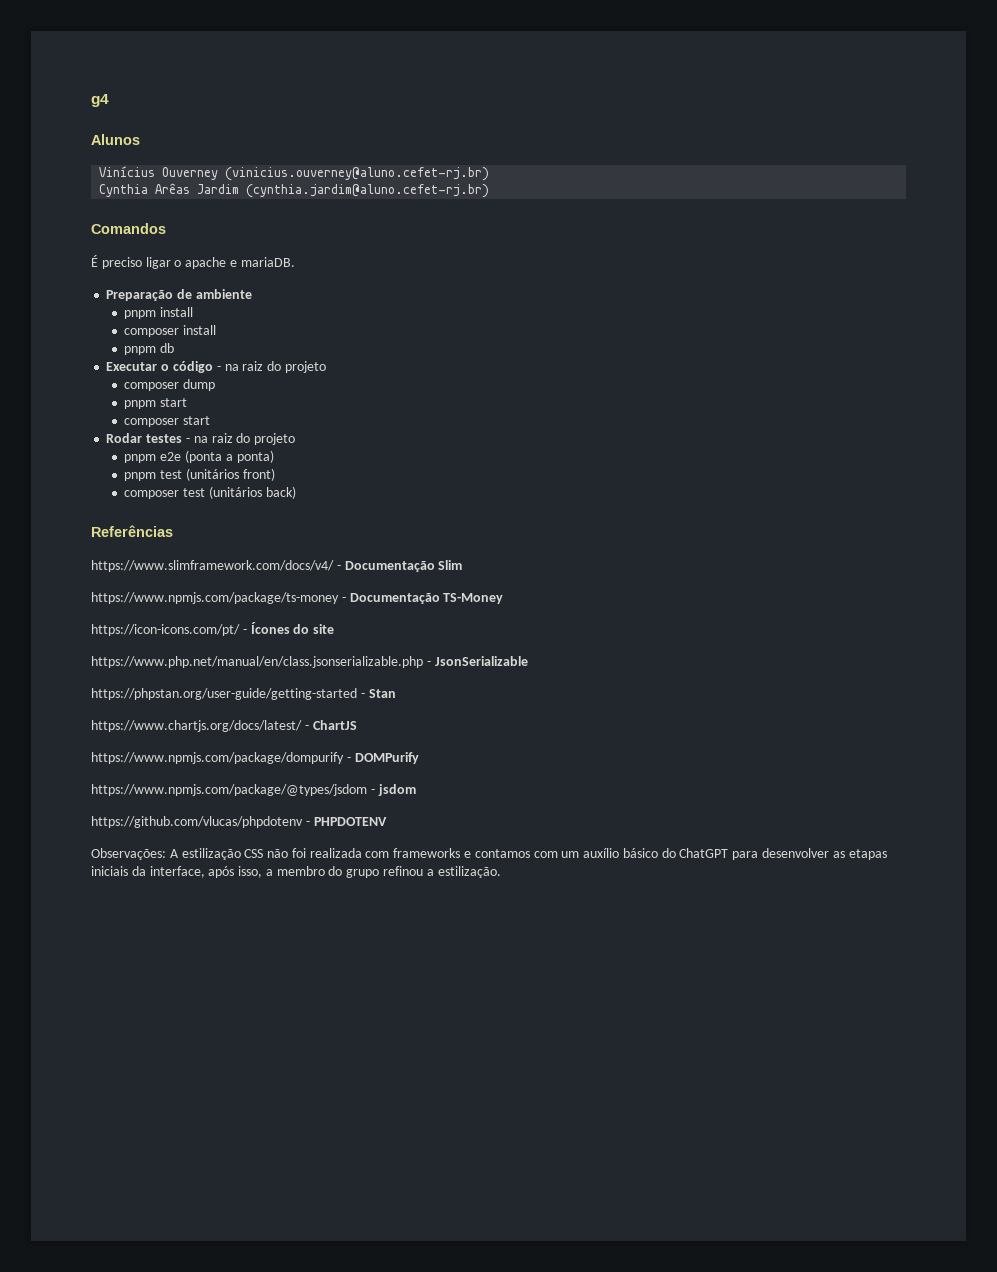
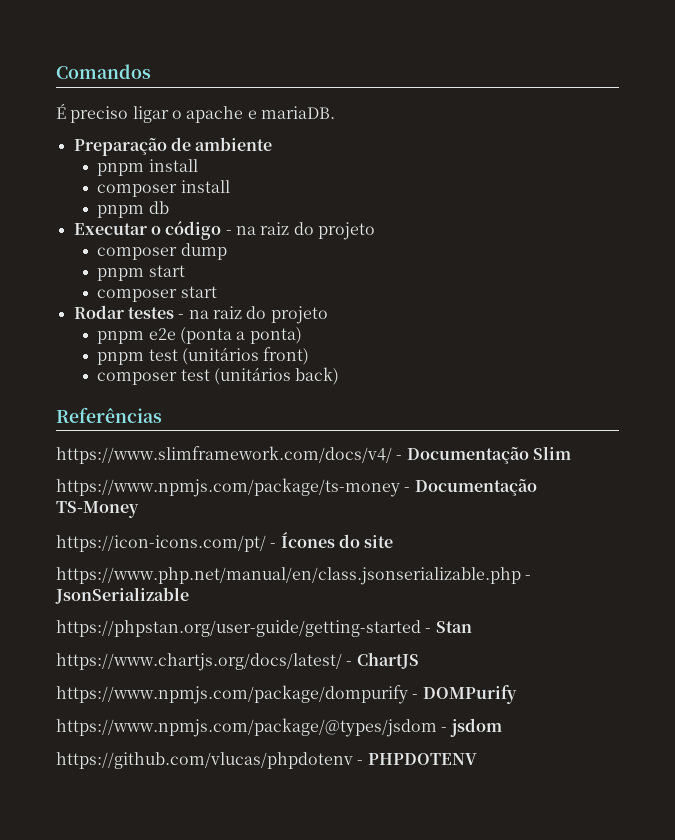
[91,94,109,107] [91,134,140,145] [99,166,490,181] [99,183,490,198] g4 // Alunos // Vinícius Ouverney (vinicius.ouverney@aluno.cefet-rj.br) // Cynthia Arêas Jardim (cynthia.jardim@aluno.cefet-rj.br) // -> (56, 71) none
[91,848,887,860] [91,866,501,878] // Observações: A estilização CSS não foi realizada com frameworks e contamos com um auxílio básico do ChatGPT para desenvolver as etapas iniciais da interface, após isso, a membro do grupo refinou a estilização. -> (477, 759) none

